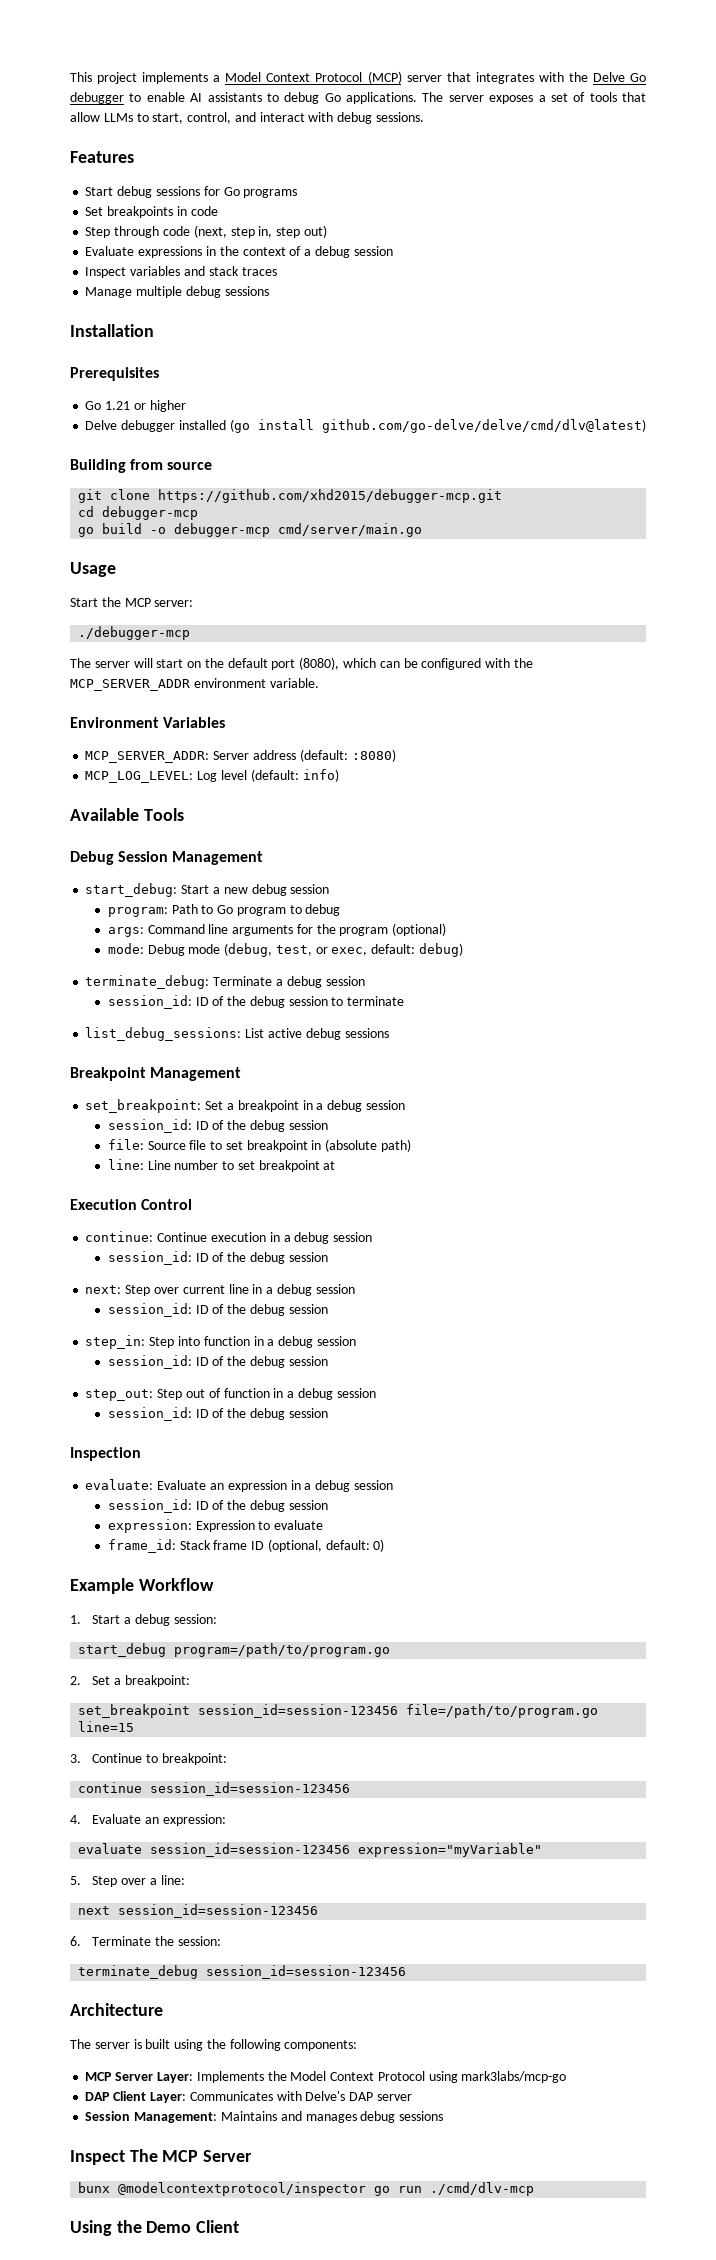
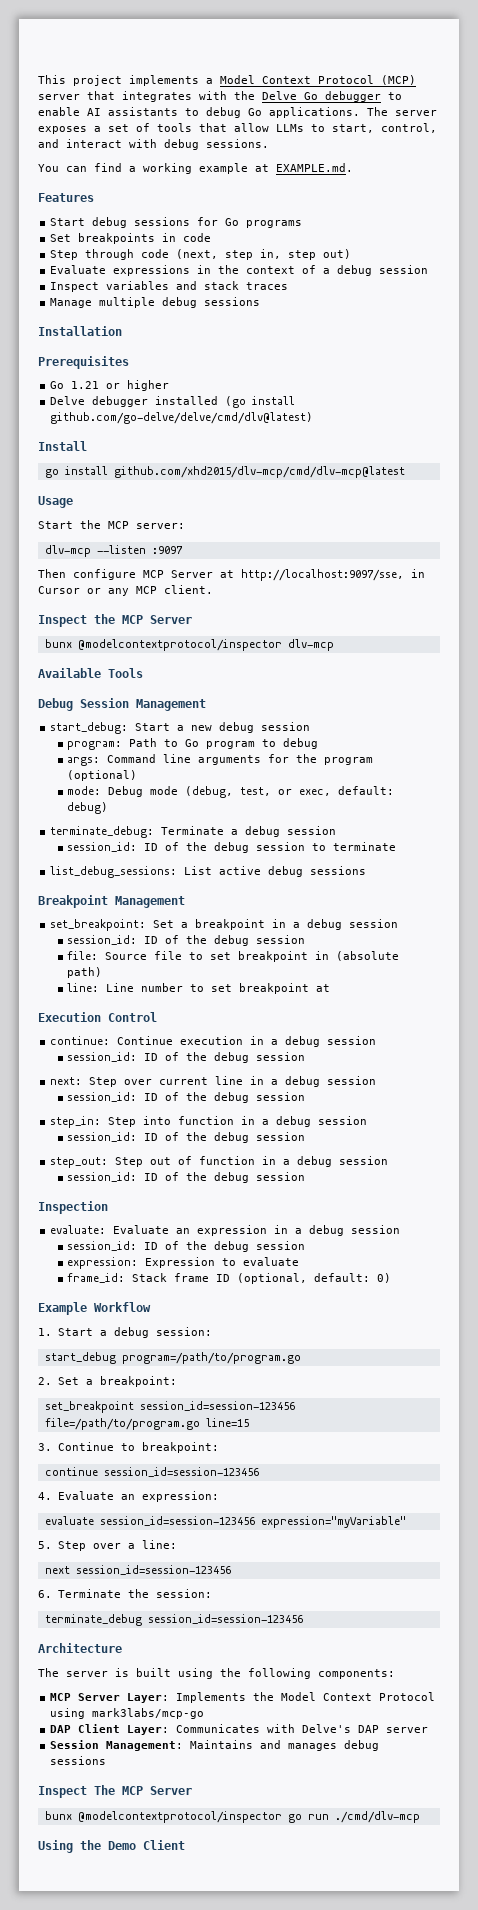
(425, 117) none -> [38,163,353,174] // You can find a working example at EXAMPLE.md.
[70,459,213,473] [78,489,503,503] [78,506,199,520] [78,523,423,537] Building from source // git clone https://github.com/xhd2015/debugger-mcp.git // cd debugger-mcp // go build -o debugger-mcp cmd/server/main.go -> [38,441,87,451] [44,466,405,478] Install // go install github.com/xhd2015/dlv-mcp/cmd/dlv-mcp@latest
[78,626,191,640] [70,657,533,670] [70,678,319,691] [70,717,226,728] [85,749,396,763] [85,769,339,783] ./debugger-mcp // The server will start on the default port (8080), which can be configured with the MCP_SERVER_ADDR environment variable. // Environment Variables // MCP_SERVER_ADDR: Server address (default: :8080) // MCP_LOG_LEVEL: Log level (default: info) -> [44,545,183,557] [38,569,425,581] [38,585,213,596] [38,614,192,627] [44,639,334,651] dlv-mcp --listen :9097 // Then configure MCP Server at http://localhost:9097/sse, in Cursor or any MCP client. // Inspect the MCP Server // bunx @modelcontextprotocol/inspector dlv-mcp

